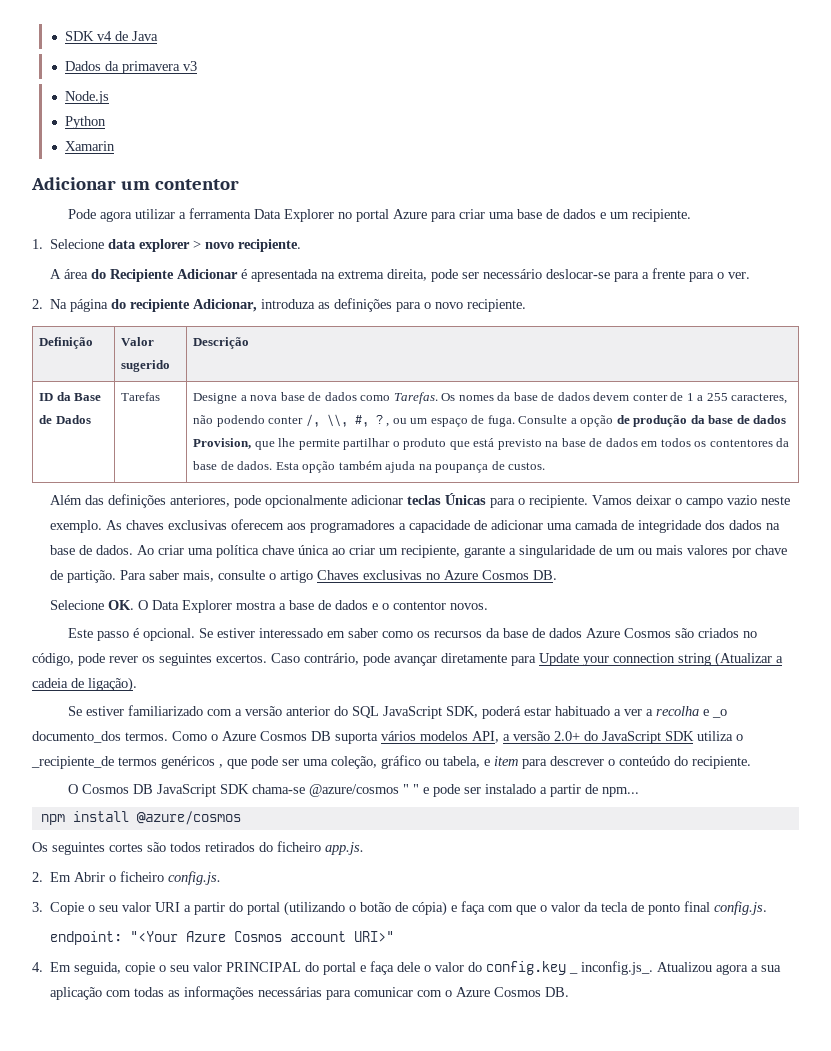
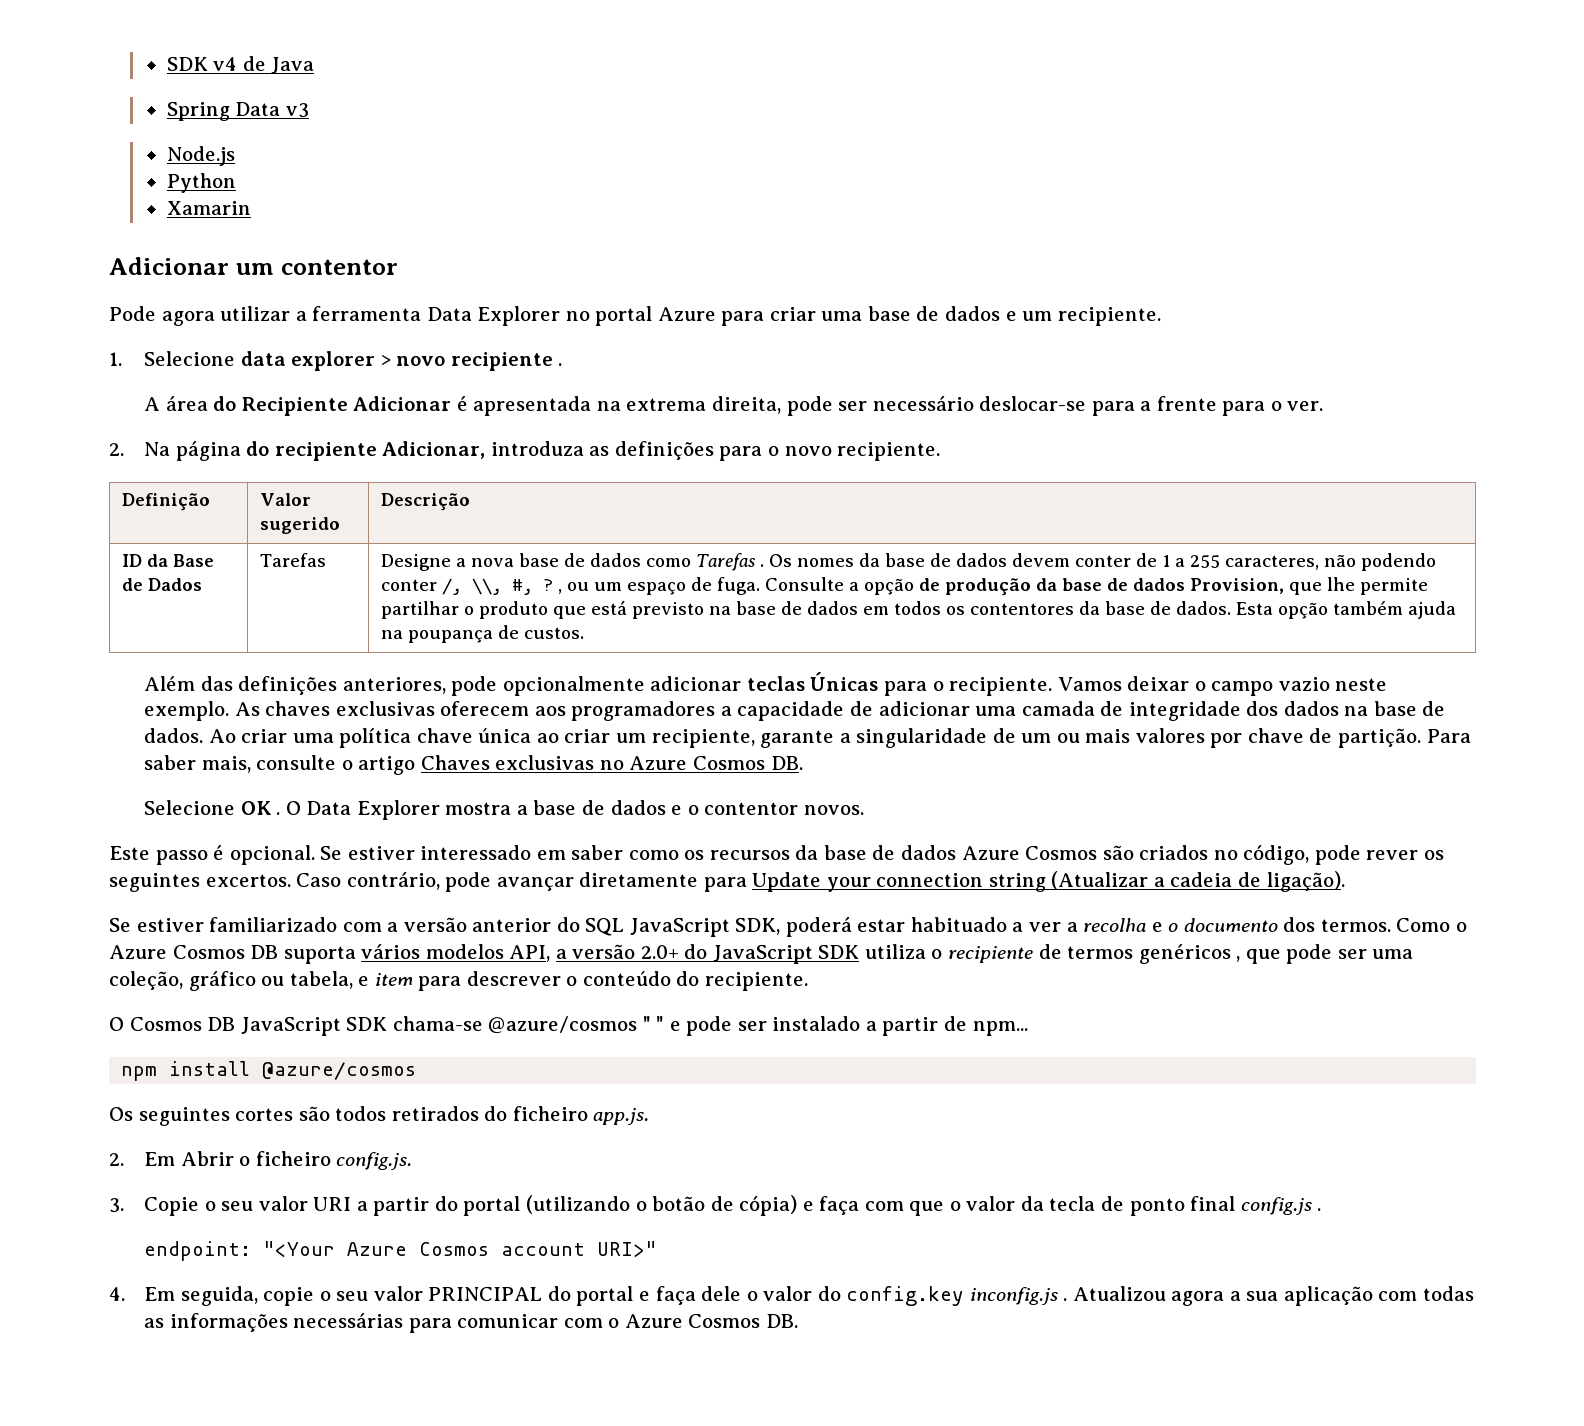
[65,61,181,74] Dados da primavera -> [166,102,281,121] Spring Data
[238,239,302,252] recipiente. -> [450,352,563,371] recipiente .
[393,392,438,404] Tarefas. -> [696,553,765,571] Tarefas .
[107,600,134,610] OK. -> [240,801,281,815] OK .
[711,709,727,718] [32,731,121,743] _o documento_dos -> [1168,917,1316,932] o documento dos
[31,756,114,769] _recipiente_de -> [948,944,1062,963] recipiente de
[714,901,768,915] config.js. -> [1240,1197,1322,1215] config.js .
[569,961,654,975] _ inconfig.js_. -> [969,1287,1068,1305] inconfig.js .

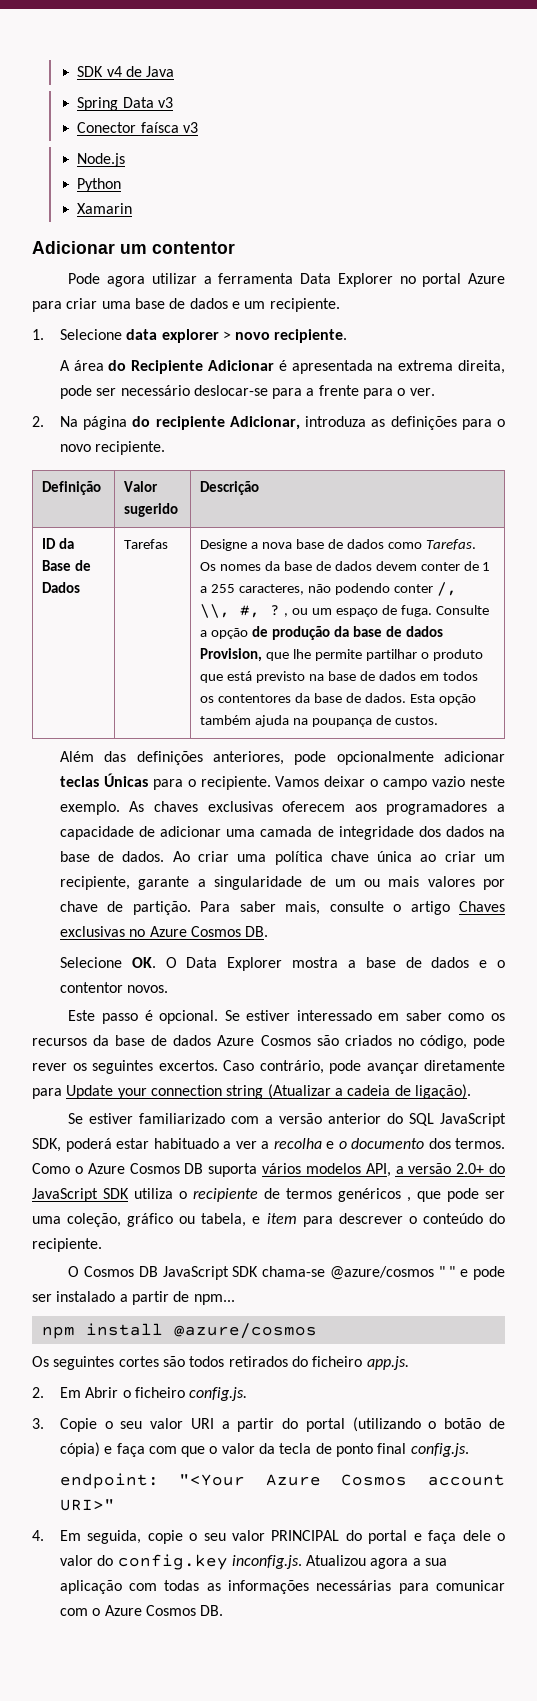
(309, 110) none -> [77,122,199,133] // Conector faísca v3
[450,352,563,371] recipiente . -> [274,329,348,343] recipiente.
[696,553,765,571] Tarefas . -> [425,539,476,550] Tarefas.
[240,801,281,815] OK . -> [131,957,156,968] OK.
[1240,1197,1322,1215] config.js . -> [410,1443,469,1457] config.js.
[969,1287,1068,1305] inconfig.js . -> [231,1555,302,1569] inconfig.js.

